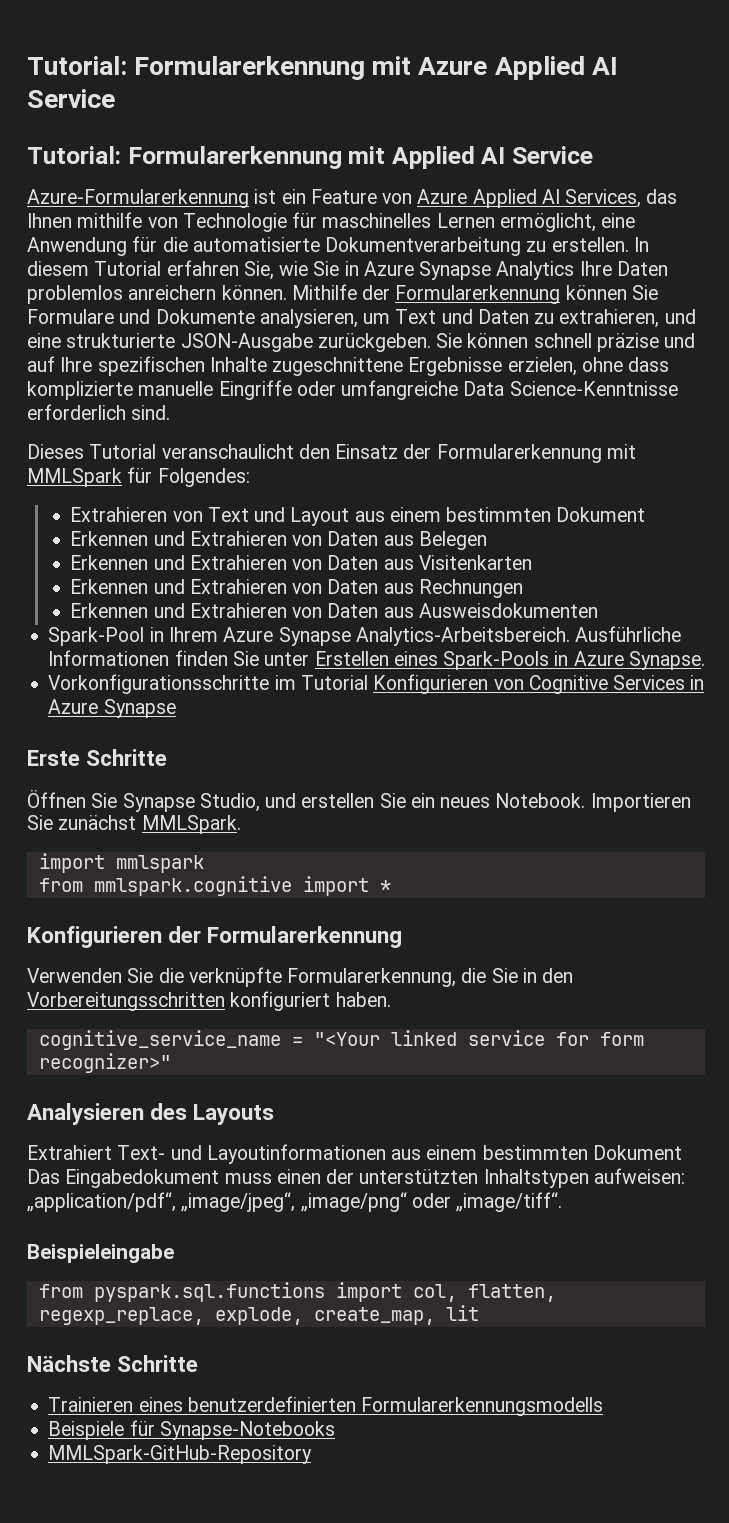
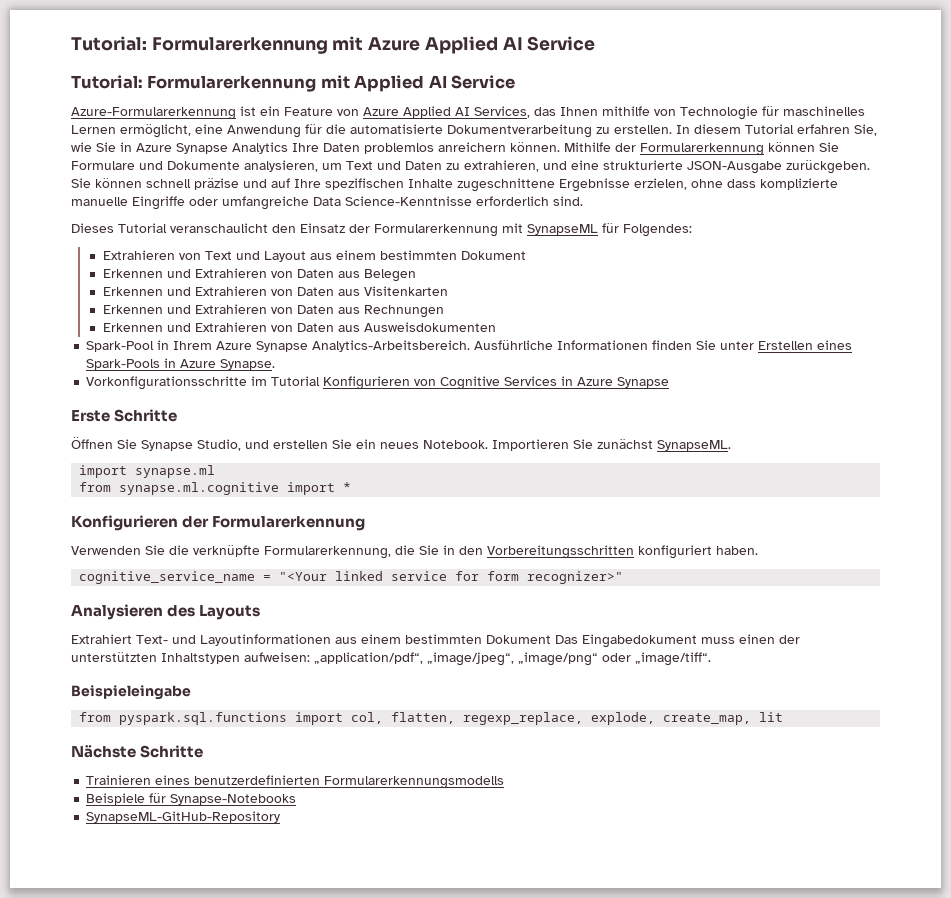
[27,468,122,487] MMLSpark -> [527,224,598,235] SynapseML
[141,815,241,834] [38,853,204,873] [38,876,292,896] MMLSpark. // import mmlspark // from mmlspark.cognitive -> [657,440,731,451] [79,465,216,478] [79,482,280,495] SynapseML. // import synapse.ml // from synapse.ml.cognitive
[48,1445,313,1464] MMLSpark-GitHub-Repository -> [86,811,281,823] SynapseML-GitHub-Repository

